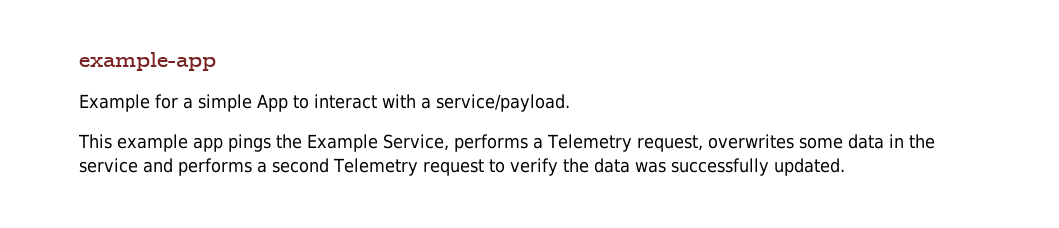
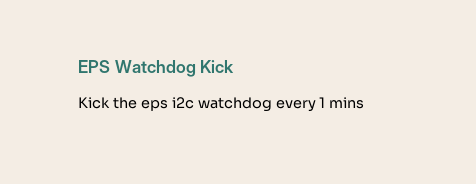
[79,52,216,71] [79,94,570,112] [78,134,935,152] [79,158,845,176] example-app // Example for a simple App to interact with a service/payload. // This example app pings the Example Service, performs a Telemetry request, overwrites some data in the service and performs a second Telemetry request to verify the data was successfully updated. -> [78,60,235,77] [78,97,365,112] EPS Watchdog Kick // Kick the eps i2c watchdog every 1 mins

